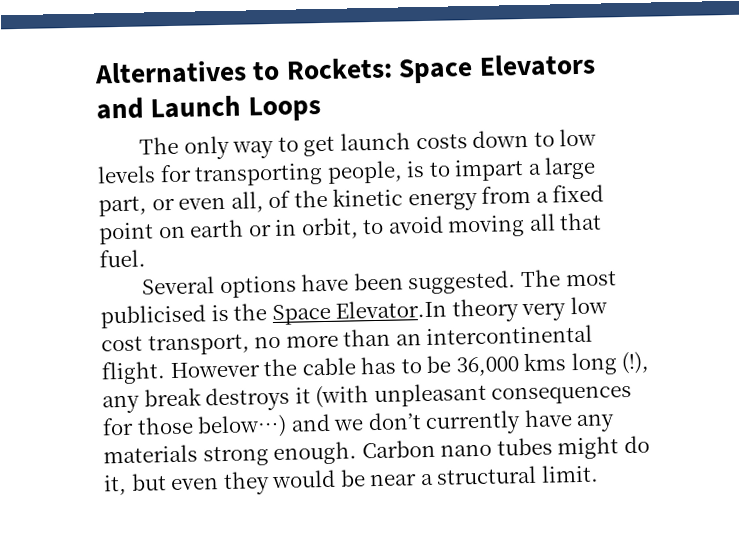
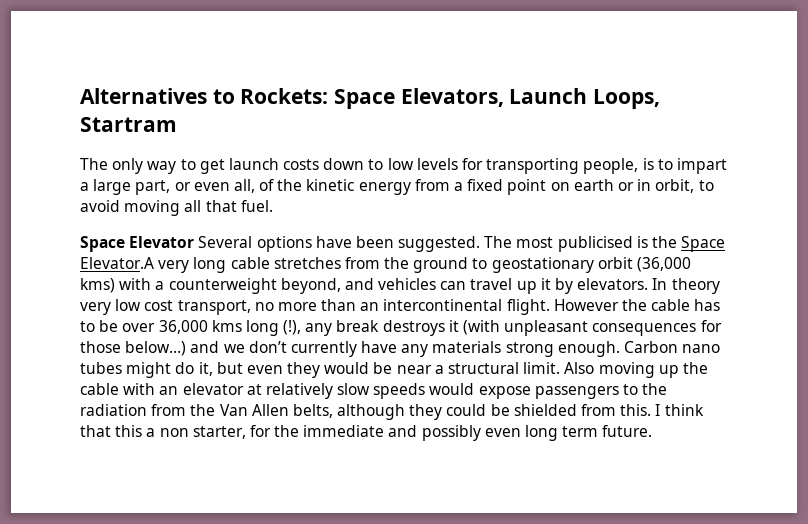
[478,53,596,77] [96,95,321,122] Elevators and Launch Loops -> [400,88,661,109] [80,117,177,132] Elevators, Launch Loops, Startram
(146, 258) none -> [80,236,195,252] Space Elevator
[335,299,448,319] Elevator.In -> [80,257,692,273] [80,278,668,294] Elevator.A very long cable stretches from the ground to geostationary orbit (36,000 kms) with a counterweight beyond, and vehicles can travel up it by elevators. In
(452, 364) none -> [122,323,156,332] over
(599, 473) none -> [564,362,708,378] [80,383,668,399] [80,404,704,420] [80,425,653,441] Also moving up the cable with an elevator at relatively slow speeds would expose passengers to the radiation from the Van Allen belts, although they could be shielded from this. I think that this a non starter, for the immediate and possibly even long term future.

